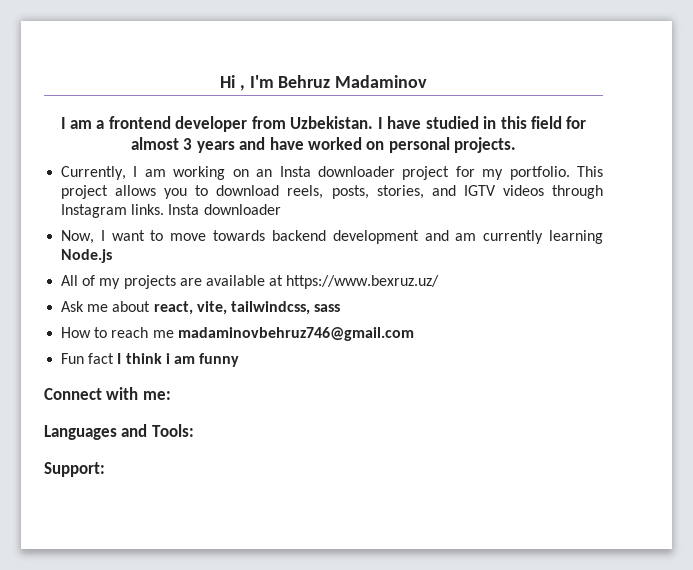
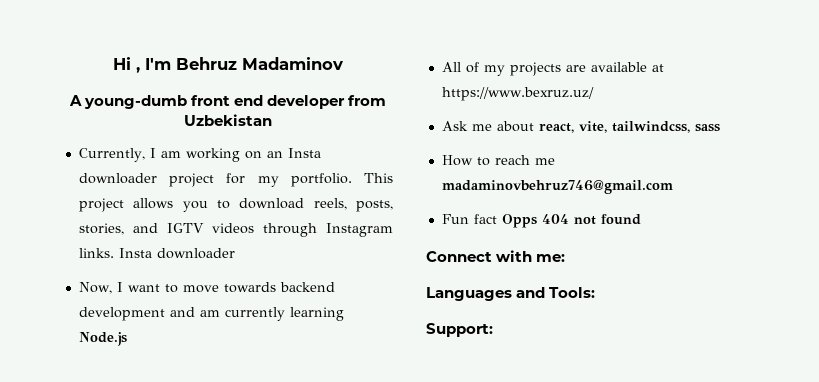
[60,116,587,132] [130,137,517,153] I am a frontend developer from Uzbekistan. I have studied in this field for almost 3 years and have worked on personal projects. -> [68,95,387,109] [184,114,272,126] A young-dumb front end developer from Uzbekistan
[117,353,240,367] I think i am funny -> [501,214,641,228] Opps 404 not found

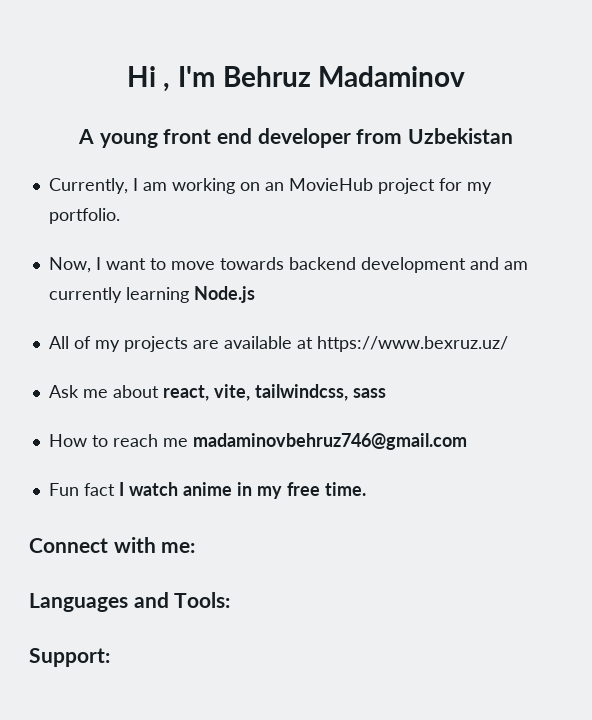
[83,95,187,109] young-dumb -> [99,133,158,148] young
[287,148,321,158] [78,173,157,184] Insta downloader -> [288,178,373,191] MovieHub
[364,173,394,183] [78,198,393,212] [78,223,393,237] [78,248,235,259] This project allows you to download reels, posts, stories, and IGTV videos through Instagram links. Insta downloader -> (120, 216) none
[501,214,641,228] Opps 404 not found -> [118,482,366,499] I watch anime in my free time.

